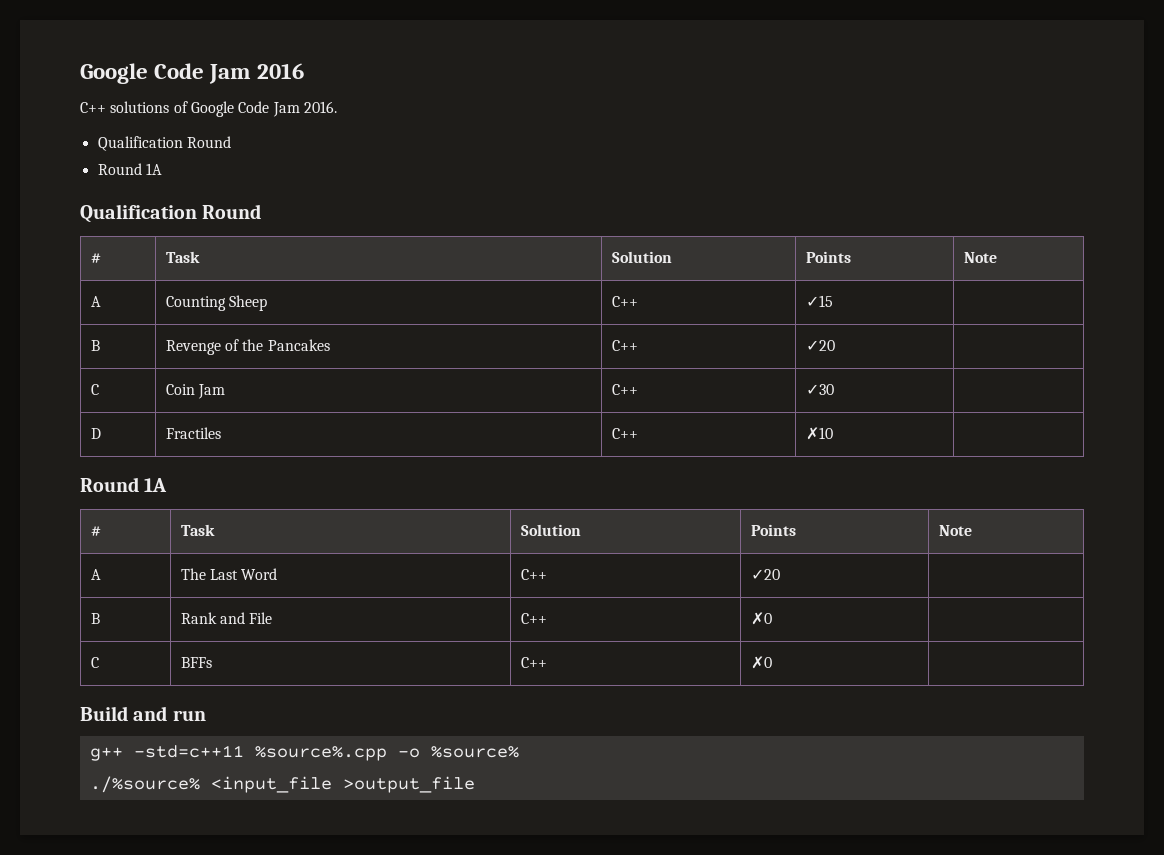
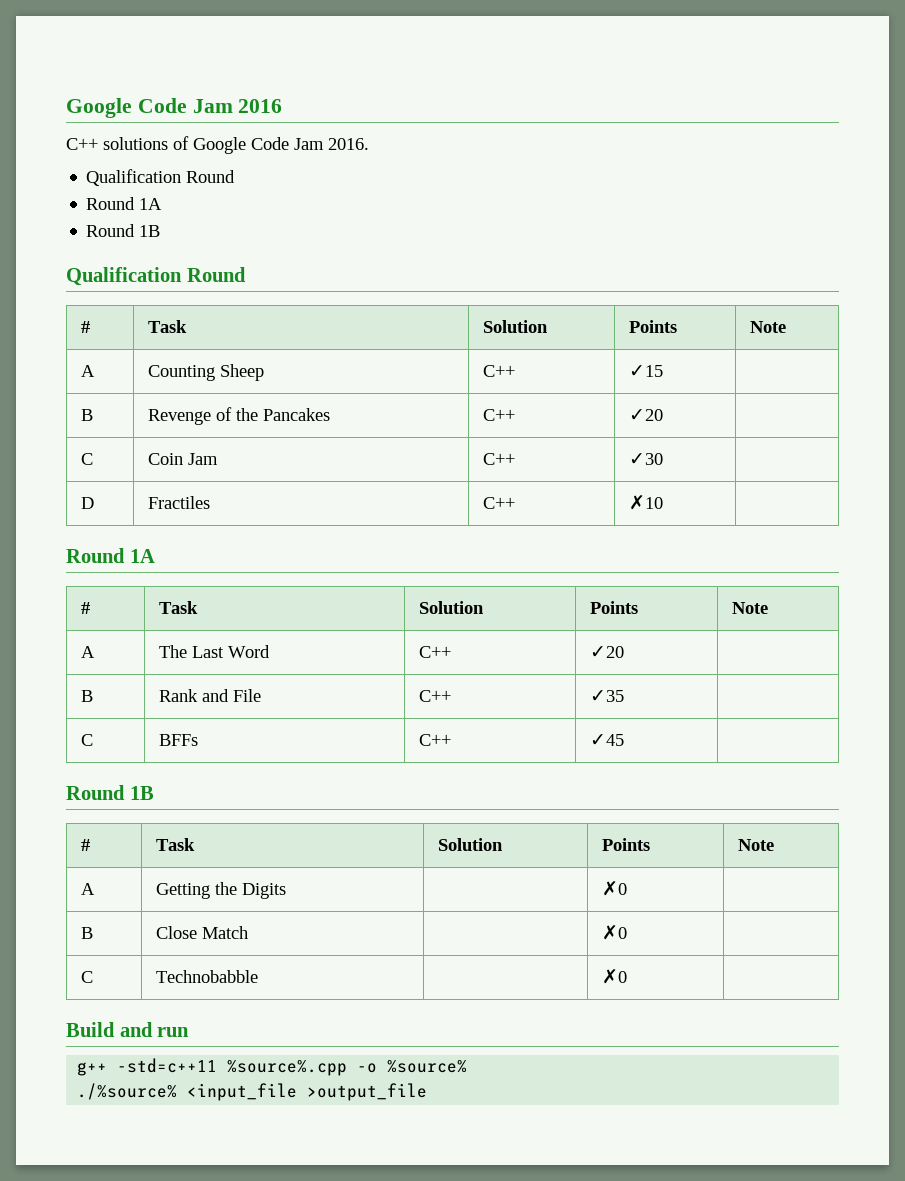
(162, 169) none -> [86,224,161,237] // Round 1B
[750,612,772,625] ✗0 -> [589,690,624,702] ✓35
(547, 662) none -> [589,734,624,746] [66,785,154,800] [80,839,90,851] [155,838,195,851] [437,838,503,851] [601,838,650,851] [737,839,774,851] [80,883,95,895] [155,882,286,899] [601,881,627,896] [80,927,93,939] [155,926,248,939] [601,925,627,940] [80,971,93,983] [155,970,258,983] | ✓45 | // Round 1B // # | Task | Solution | Points | Note // A | Getting the Digits | | ✗0 | // B | Close Match | | ✗0 | // C | Technobabble |

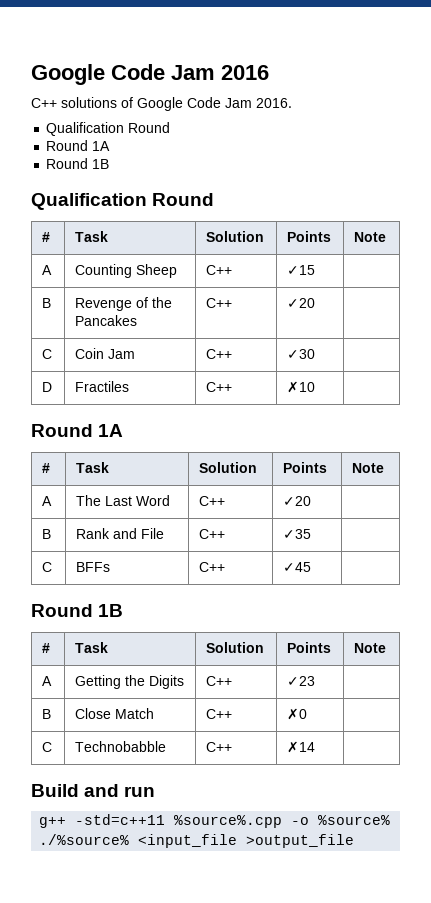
[601,881,627,896] | ✗0 -> [206,676,233,686] [287,676,316,686] C++ | ✓23
(248, 932) none -> [206,709,233,719] C++
[601,969,627,984] | ✗0 -> [206,742,233,752] [287,741,316,753] C++ | ✗14

